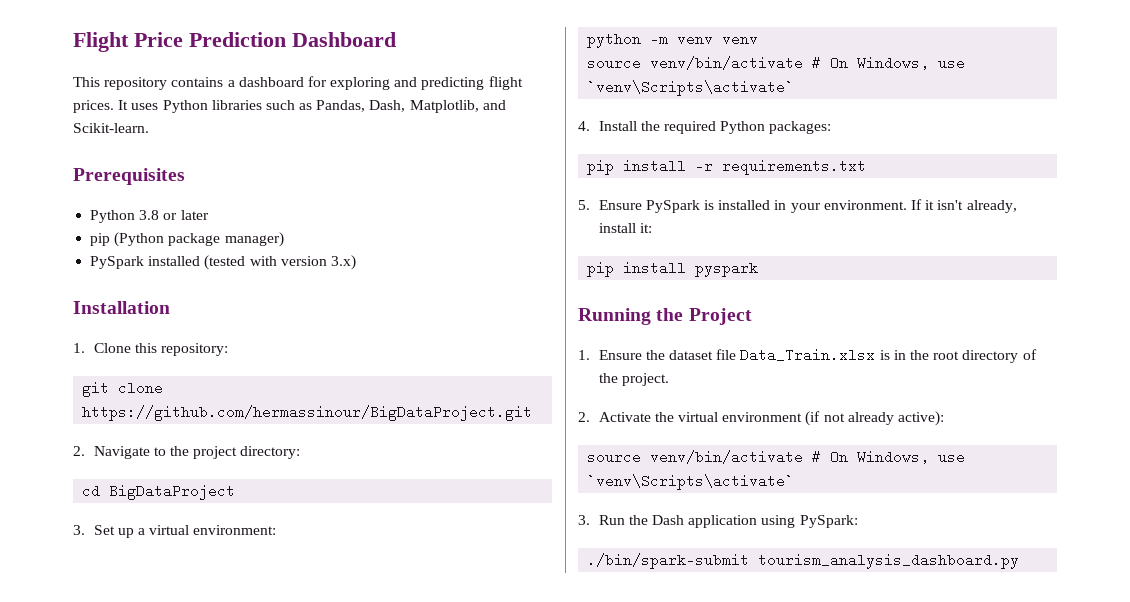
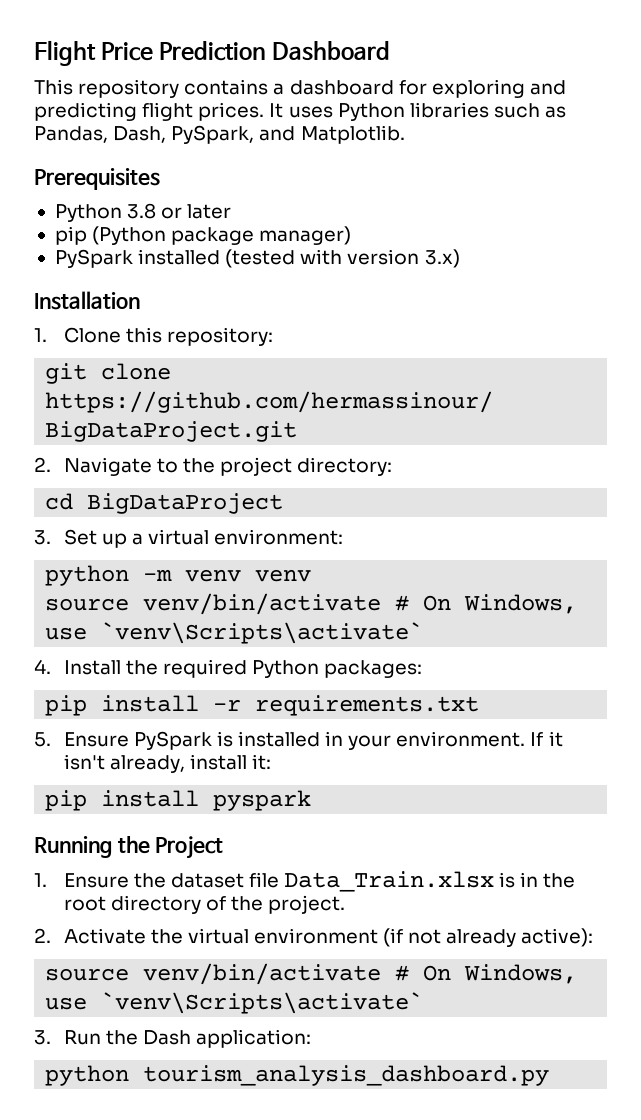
[409,100,506,113] [73,123,149,133] Matplotlib, and Scikit-learn. -> [171,125,405,144] PySpark, and Matplotlib.
[688,515,858,528] [587,553,750,569] application using PySpark: // ./bin/spark-submit -> [195,1029,311,1048] [45,1065,130,1086] application: // python

